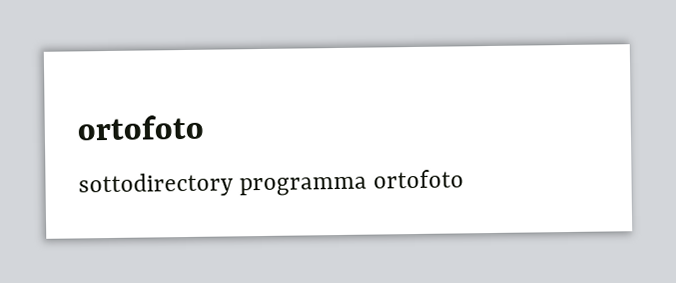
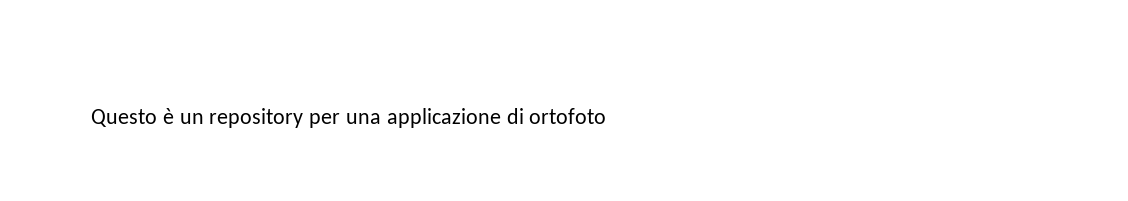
[77,114,204,141] [78,172,368,198] ortofoto // sottodirectory programma -> [91,108,524,128] Questo è un repository per una applicazione di

